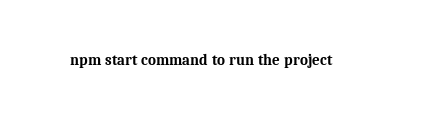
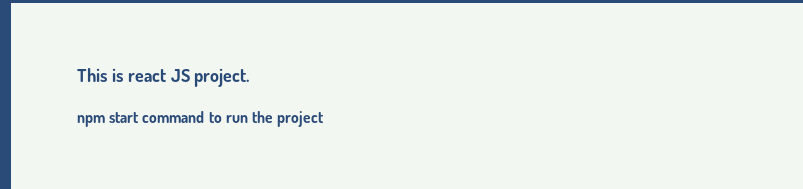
(70, 62) none -> [77,68,250,87] This is react JS project. //

